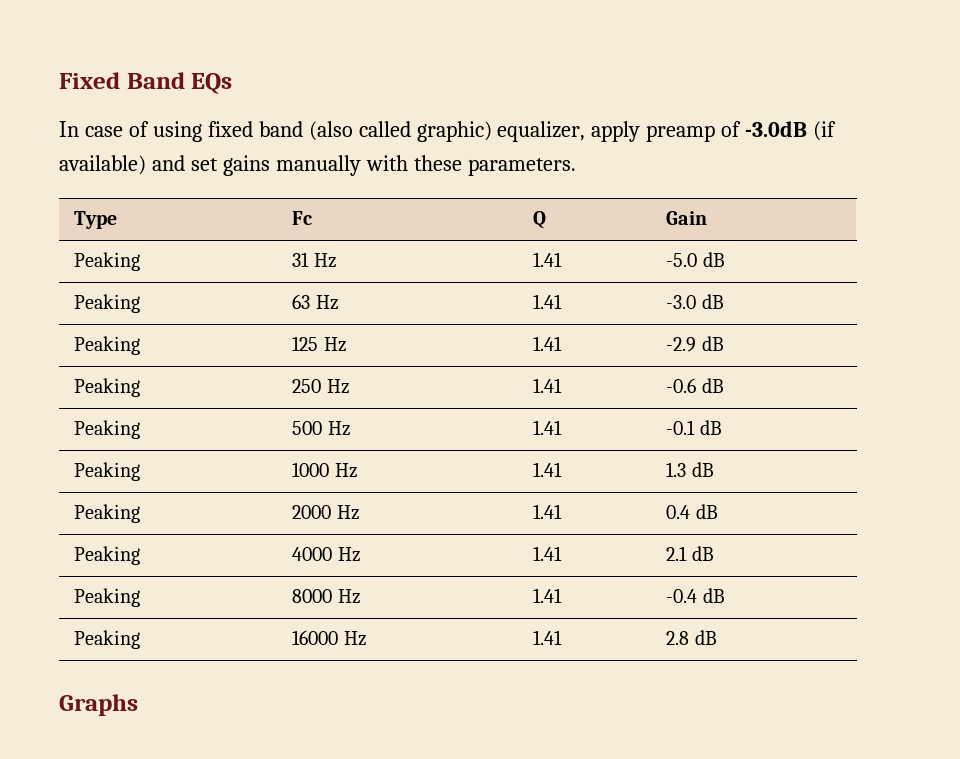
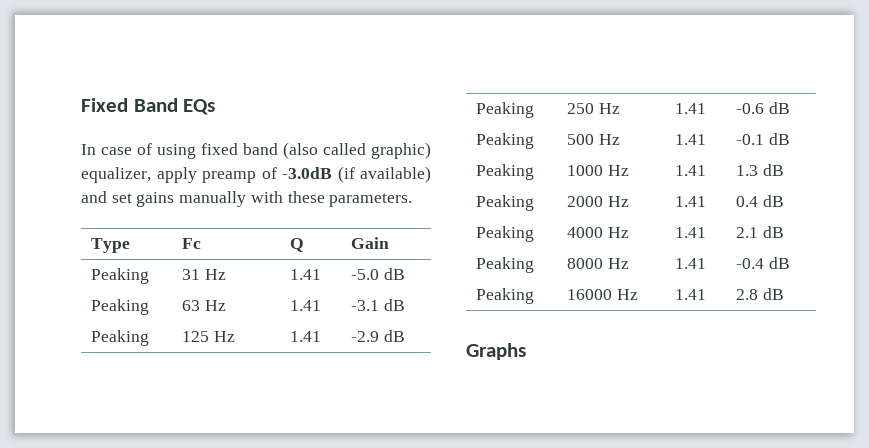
[666,295,697,309] -3.0 -> [351,300,380,311] -3.1

